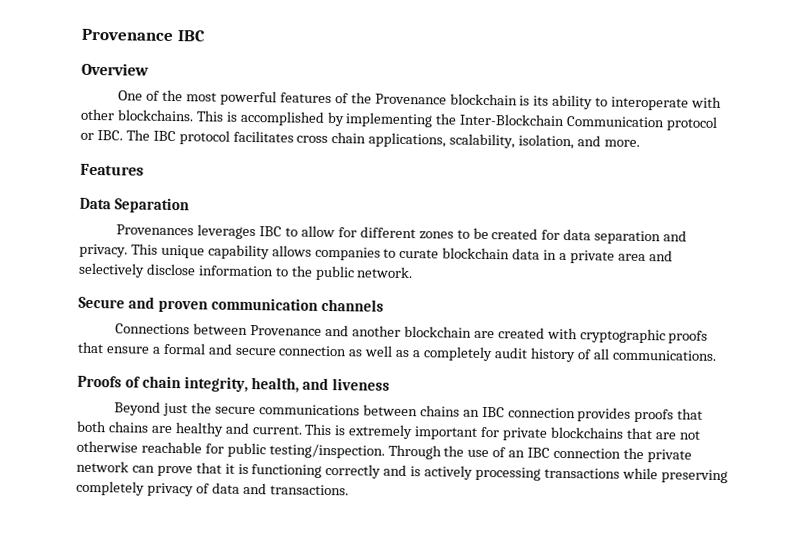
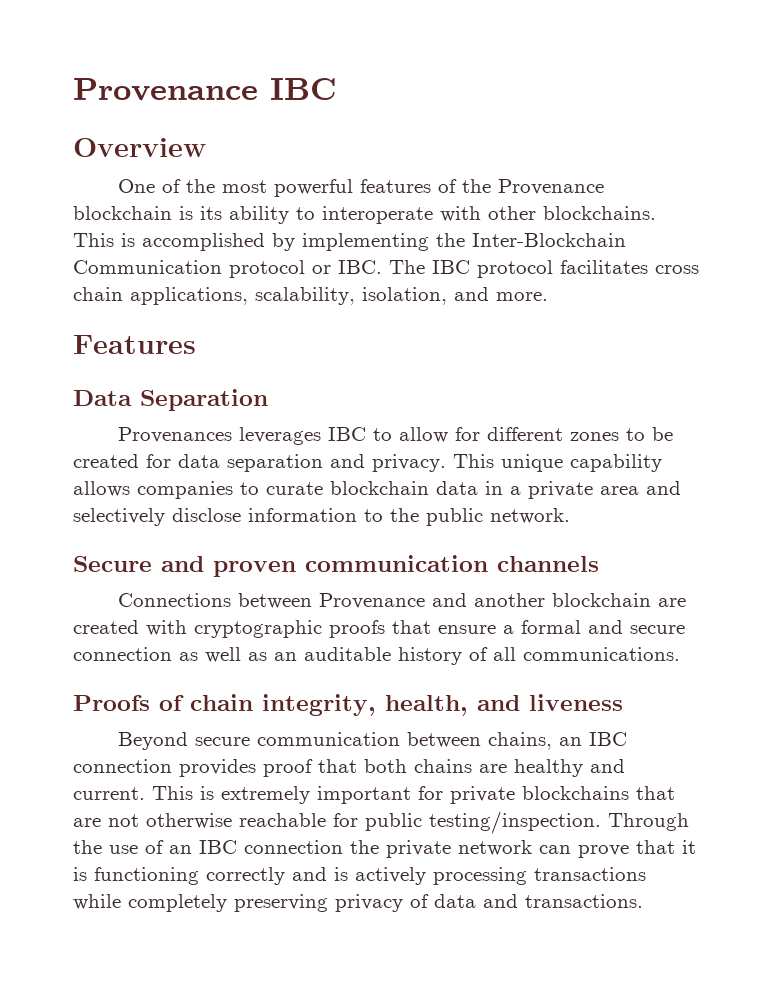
[412,346,528,362] a completely audit -> [274,647,391,661] an auditable
[163,402,460,417] just the secure communications between chains -> [194,732,552,750] secure communication between chains,
[634,408,675,423] proofs -> [263,759,313,777] proof
[660,469,728,484] [76,480,145,496] preserving completely -> [128,894,328,912] completely preserving

